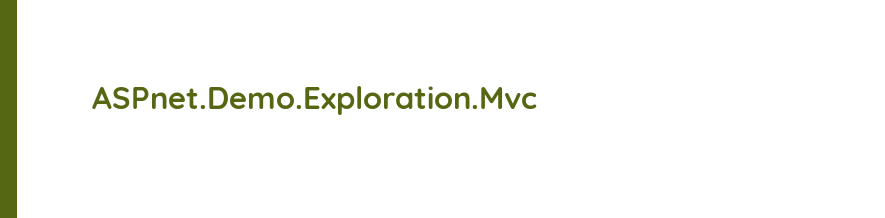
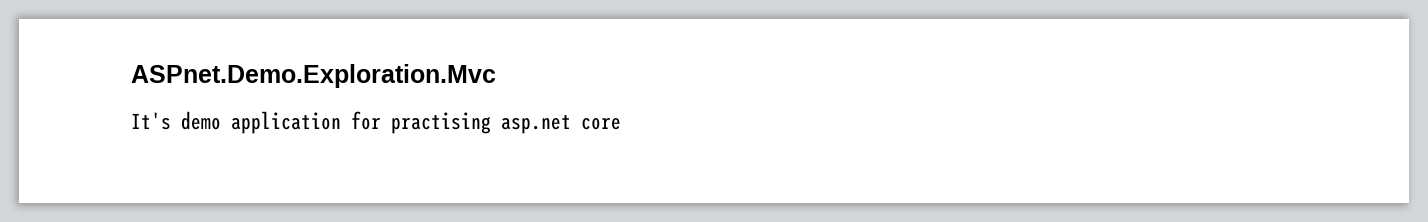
(537, 100) none -> [131,111,621,134] // It's demo application for practising asp.net core

